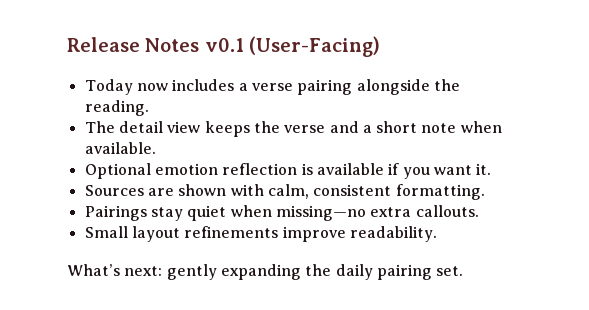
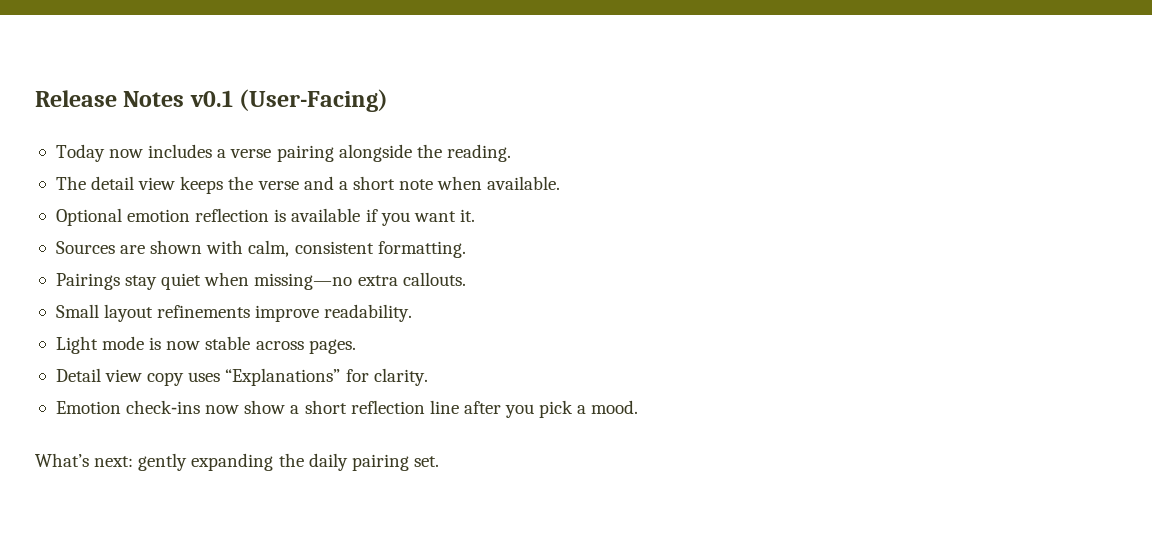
(437, 234) none -> [55,336,356,354] [55,368,428,386] [55,400,639,418] // Light mode is now stable across pages. // Detail view copy uses “Explanations” for clarity. // Emotion check‑ins now show a short reflection line after you pick a mood.

